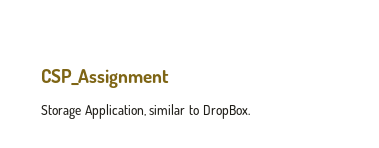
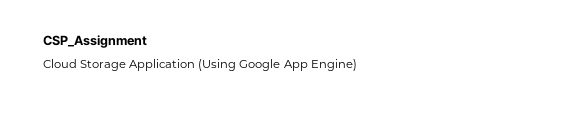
[41,104,250,119] Storage Application, similar to DropBox. -> [43,59,357,71] Cloud Storage Application (Using Google App Engine)

